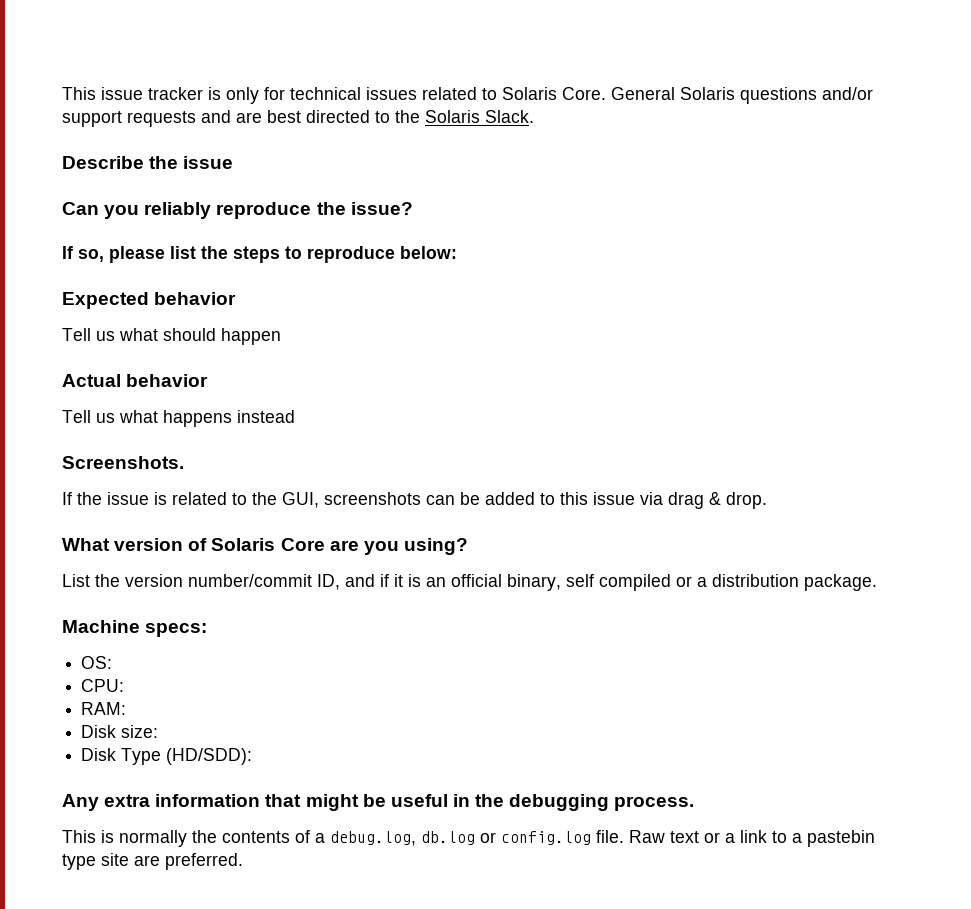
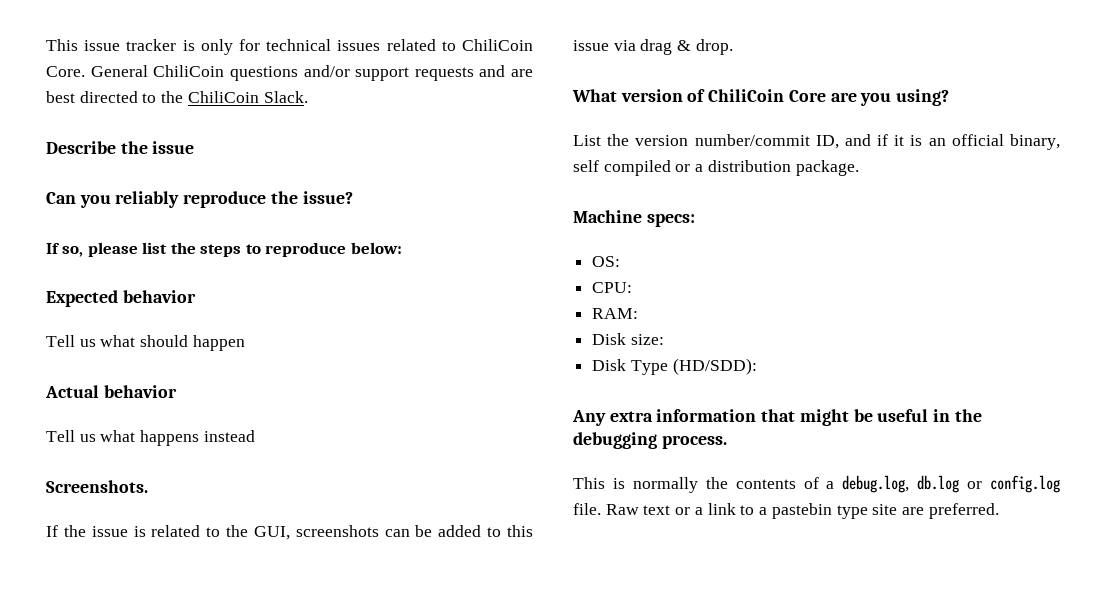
[502,87,557,100] Solaris -> [461,39,533,51] ChiliCoin
[680,87,735,100] Solaris -> [153,65,225,77] ChiliCoin
[425,110,480,123] Solaris -> [187,91,259,103] ChiliCoin
[211,538,276,551] Solaris -> [708,89,785,102] ChiliCoin

